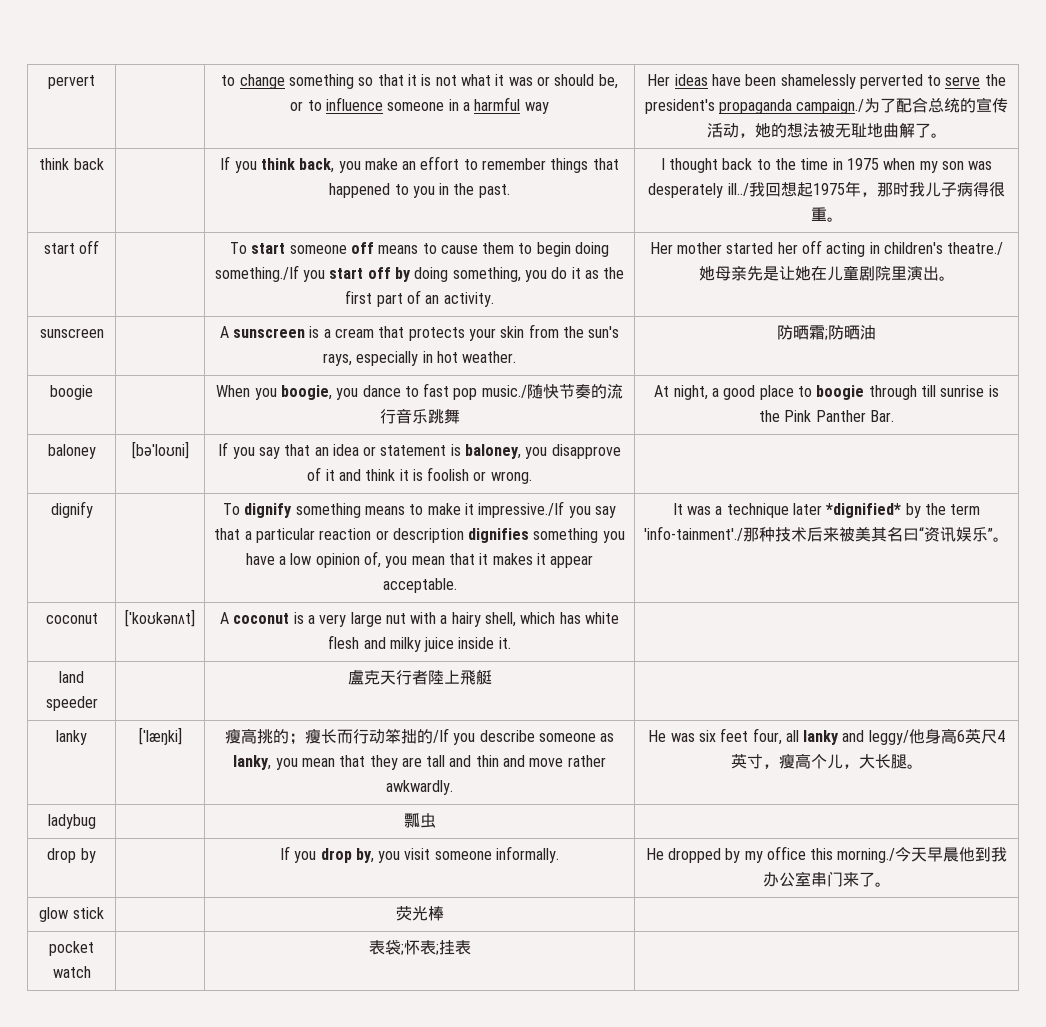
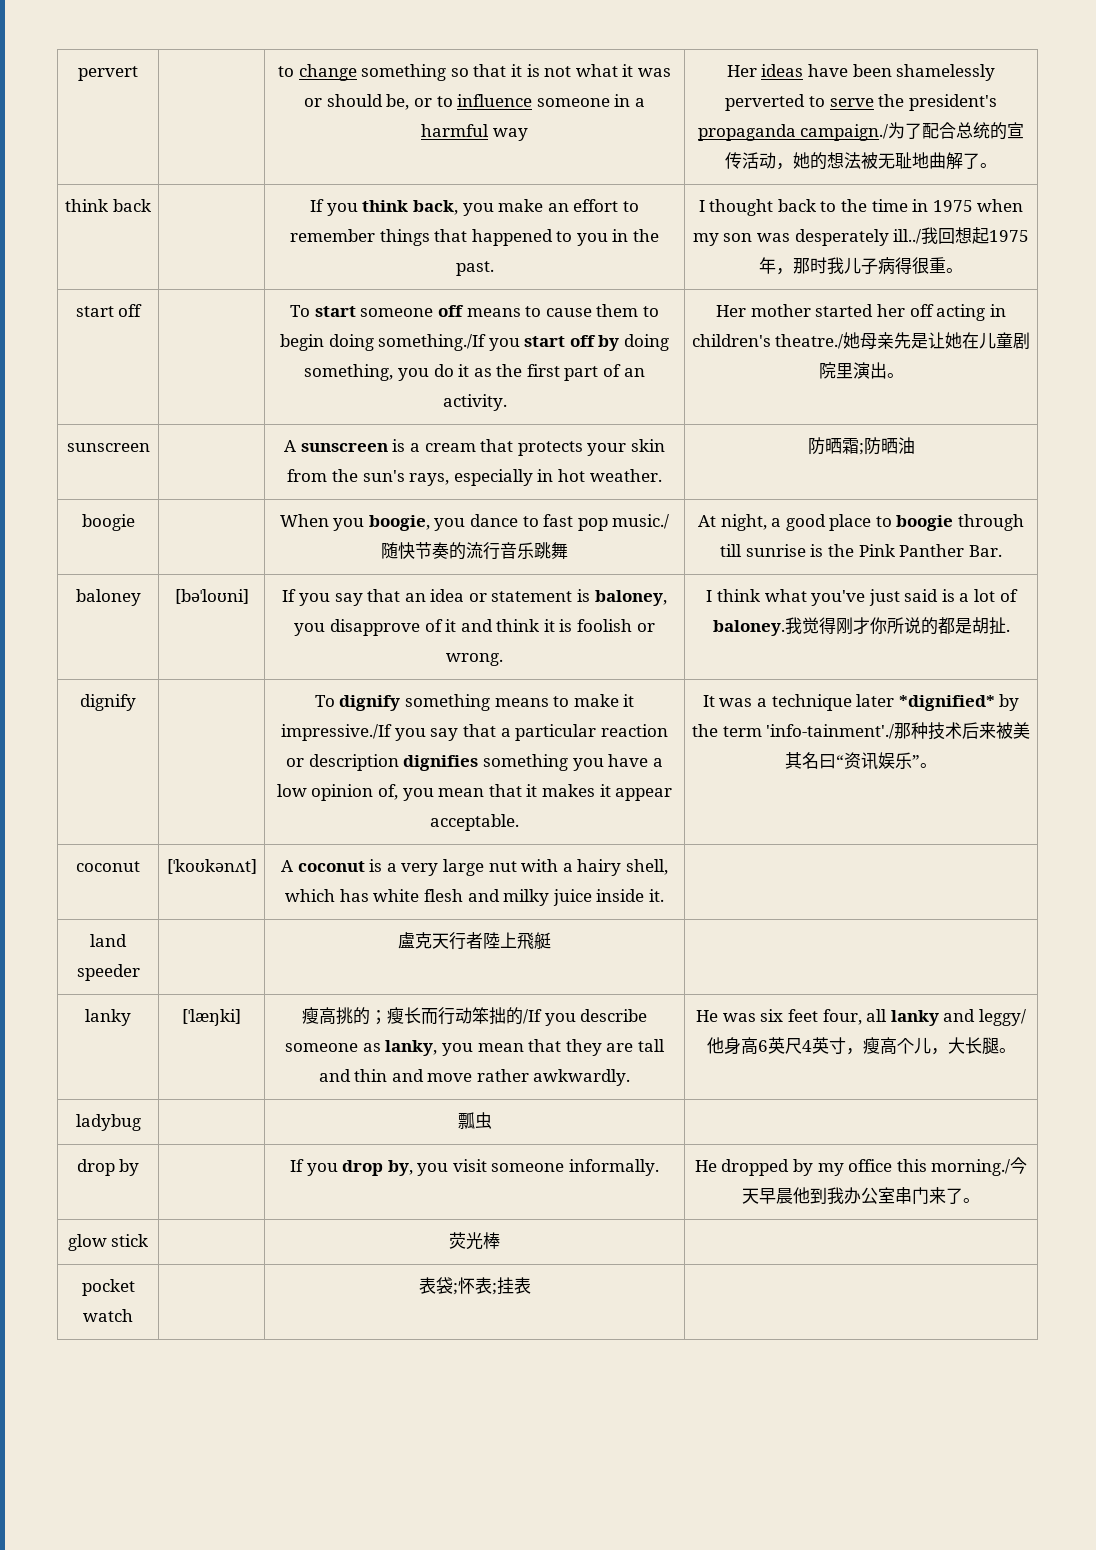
(532, 477) none -> [706,589,1018,606] [712,617,1010,636] I think what you've just said is a lot of baloney.我觉得刚才你所说的都是胡扯.

